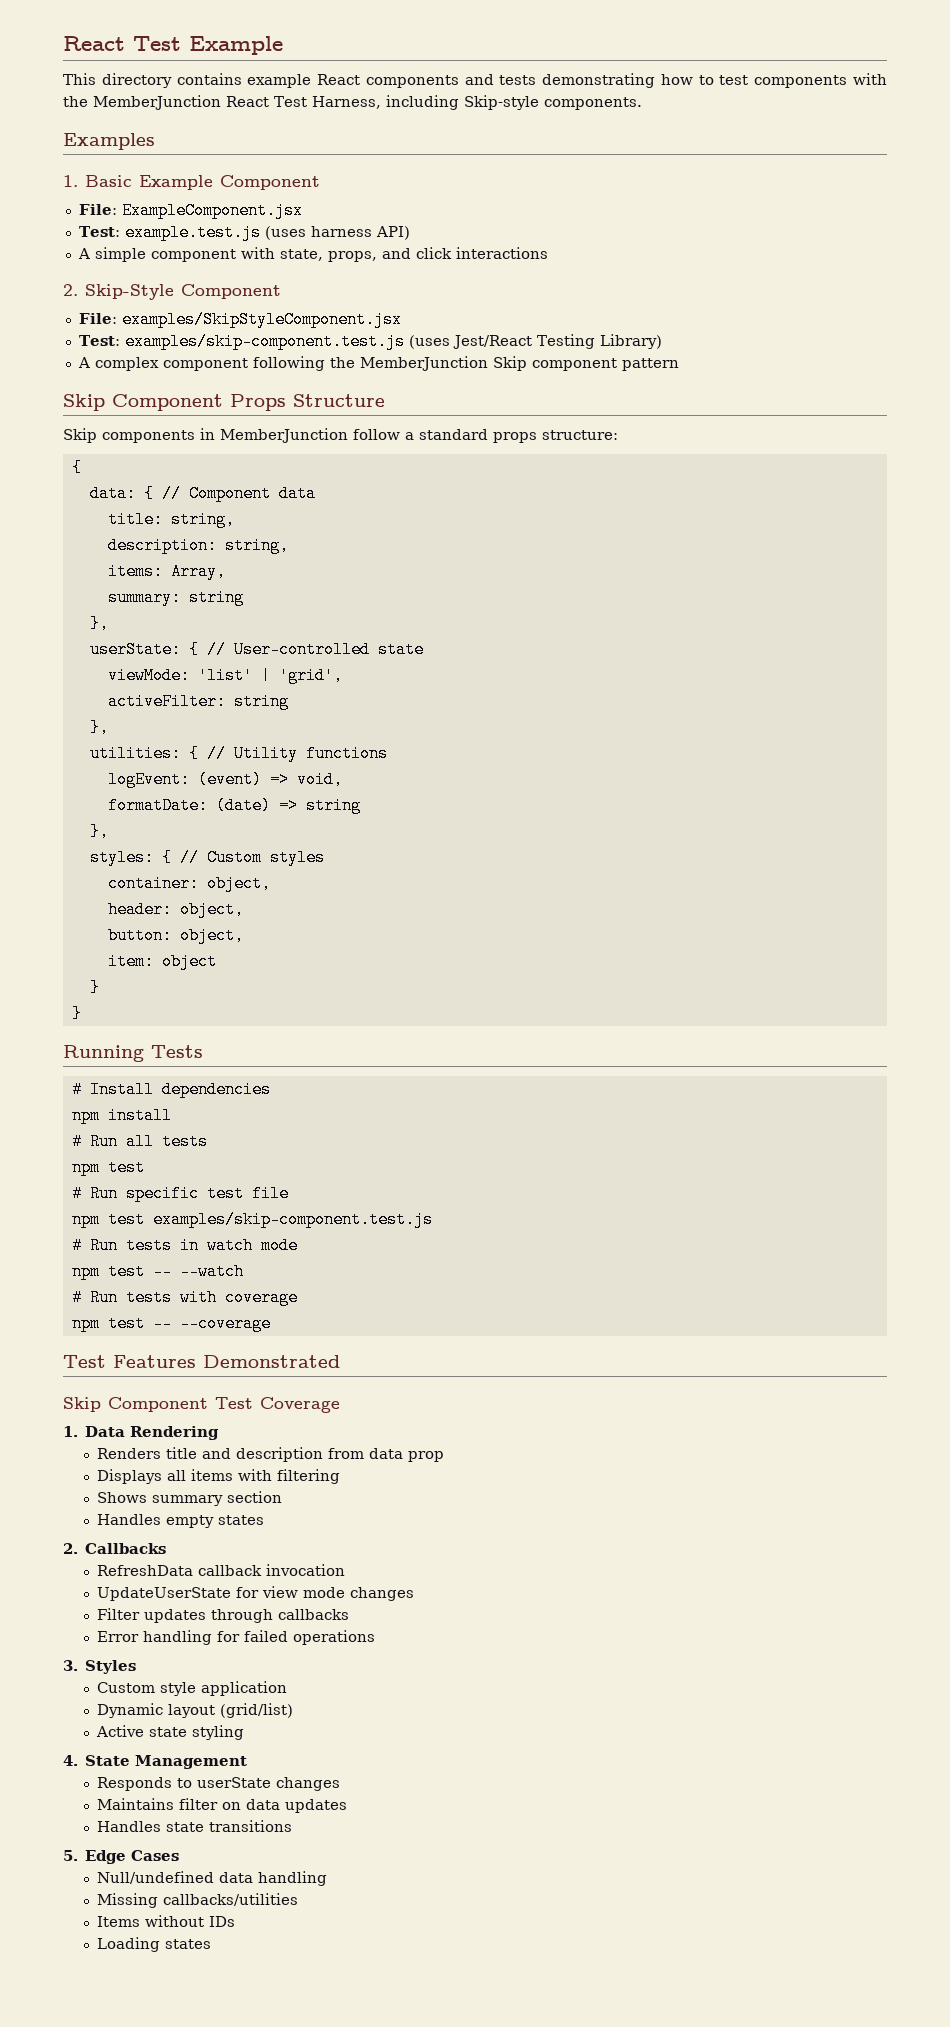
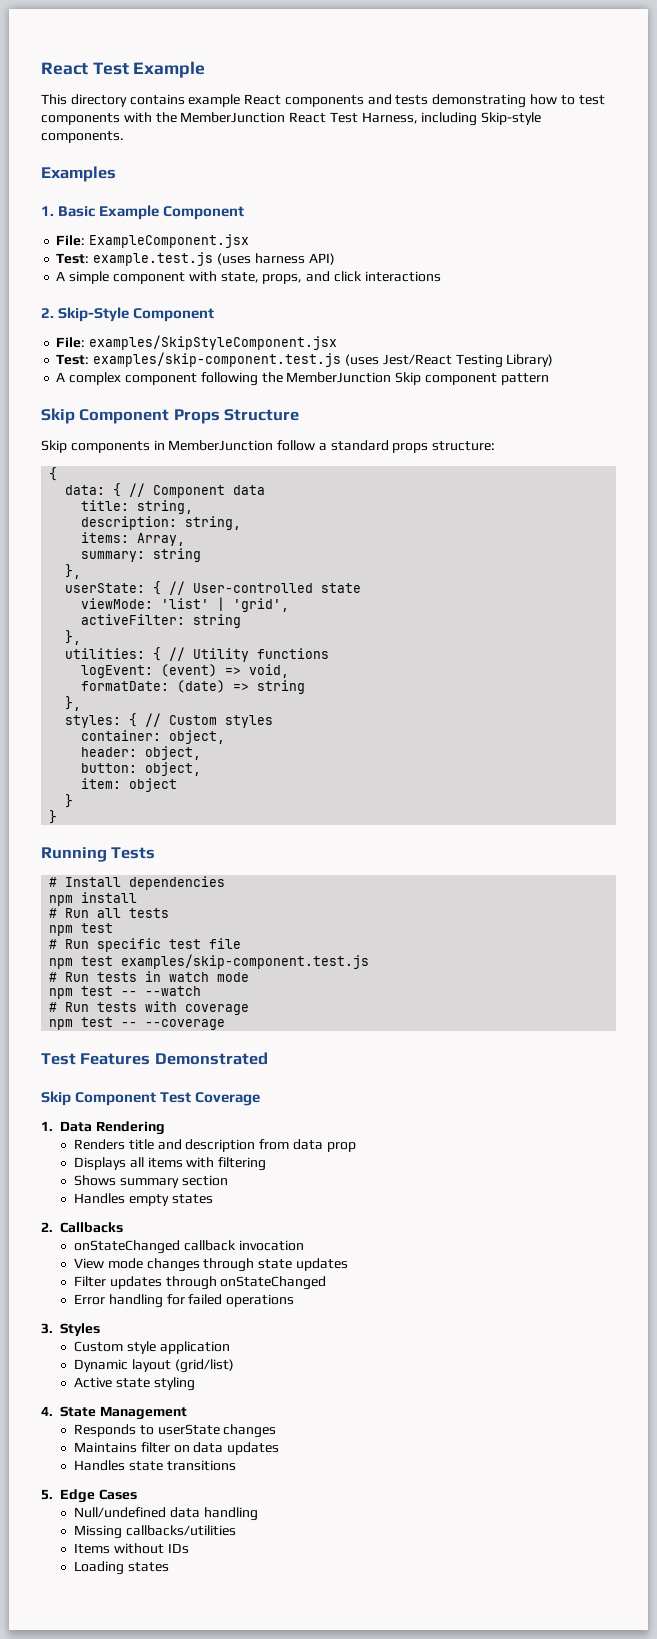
[97,1565,194,1576] RefreshData -> [73,1240,180,1254] onStateChanged
[97,1586,299,1601] UpdateUserState for view -> [73,1258,104,1269] View
(415, 1594) none -> [203,1258,348,1272] through state updates
[278,1609,350,1620] callbacks -> [220,1276,327,1290] onStateChanged

